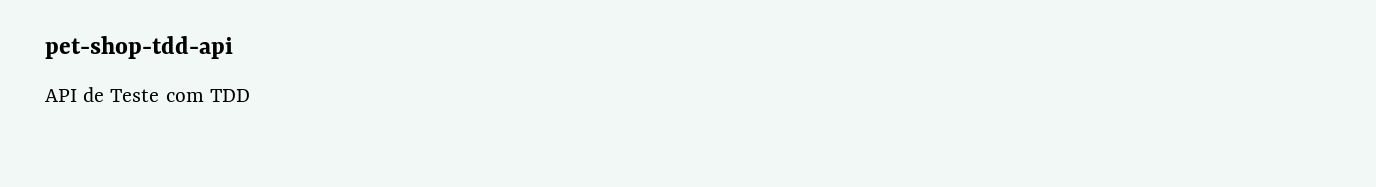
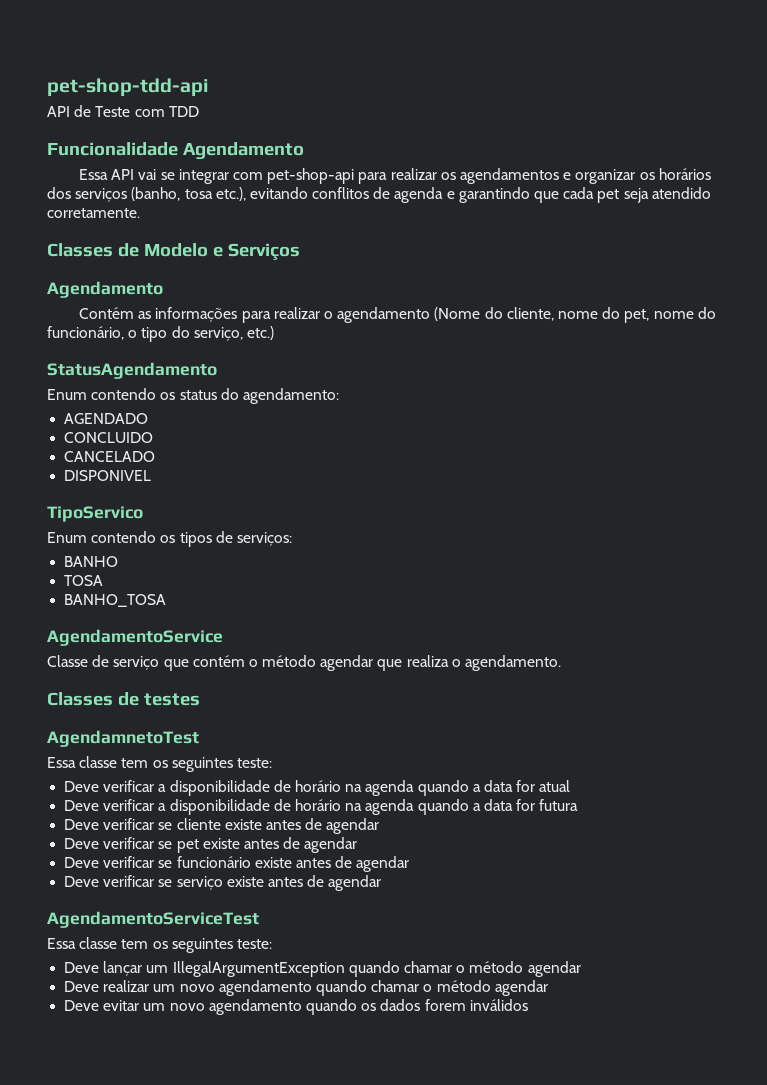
(250, 95) none -> [47,142,304,160] [79,168,711,184] [47,187,711,203] [47,208,140,218] [47,243,300,261] [47,281,163,298] [79,307,716,323] [47,326,274,342] [47,362,217,379] [47,388,339,404] [64,413,149,424] [64,432,154,443] [64,451,156,462] [64,470,152,481] [47,506,143,522] [47,531,292,547] [64,556,119,567] [64,575,104,586] [64,594,167,607] [47,629,223,646] [47,655,562,671] [47,692,200,706] [47,730,199,747] [47,756,272,772] [64,780,571,796] [64,799,579,815] [64,818,380,834] [64,837,358,853] [64,856,410,872] [64,875,382,891] [47,911,259,928] [47,937,272,953] [64,961,581,977] [64,980,548,996] [64,999,528,1015] // Funcionalidade Agendamento // Essa API vai se integrar com pet-shop-api para realizar os agendamentos e organizar os horários dos serviços (banho, tosa etc.), evitando conflitos de agenda e garantindo que cada pet seja atendido corretamente. // Classes de Modelo e Serviços // Agendamento // Contém as informações para realizar o agendamento (Nome do cliente, nome do pet, nome do funcionário, o tipo do serviço, etc.) // StatusAgendamento // Enum contendo os status do agendamento: // AGENDADO // CONCLUIDO // CANCELADO // DISPONIVEL // TipoServico // Enum contendo os tipos de serviços: // BANHO // TOSA // BANHO_TOSA // AgendamentoService // Classe de serviço que contém o método agendar que realiza o agendamento. // Classes de testes // AgendamnetoTest // Essa classe tem os seguintes teste: // Deve verificar a disponibilidade de horário na agenda quando a data for atual // Deve verificar a disponibilidade de horário na agenda quando a data for futura // Deve verificar se cliente existe antes de agendar // Deve verificar se pet existe antes de agendar // Deve verificar se funcionário existe antes de agendar // Deve verificar se serviço existe antes de agendar // AgendamentoServiceTest // Essa classe tem os seguintes teste: // Deve lançar um IllegalArgumentException quando chamar o método agendar // Deve realizar um novo agendamento quando chamar o método agendar // Deve evitar um novo agendamento quando os dados forem inválidos

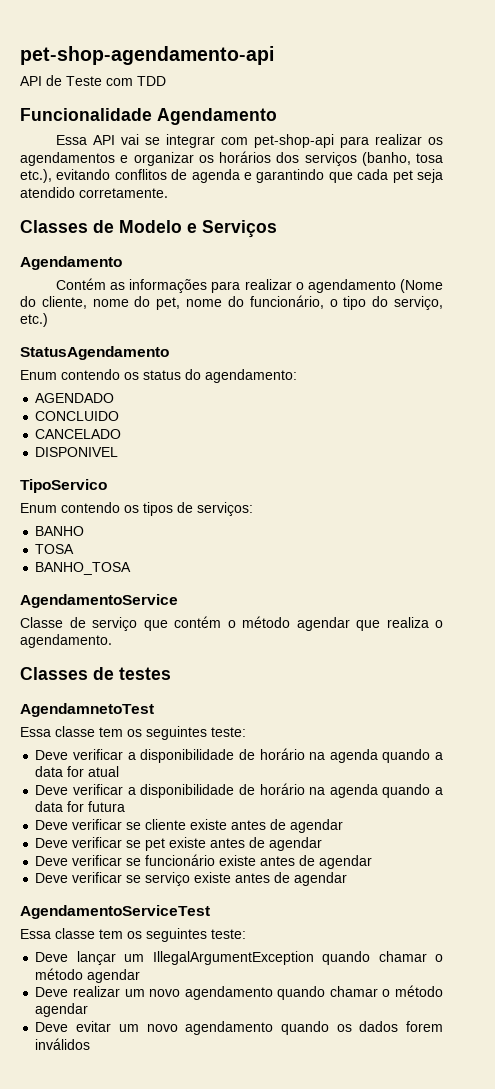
[47,78,209,97] pet-shop-tdd-api -> [20,46,274,65] pet-shop-agendamento-api

